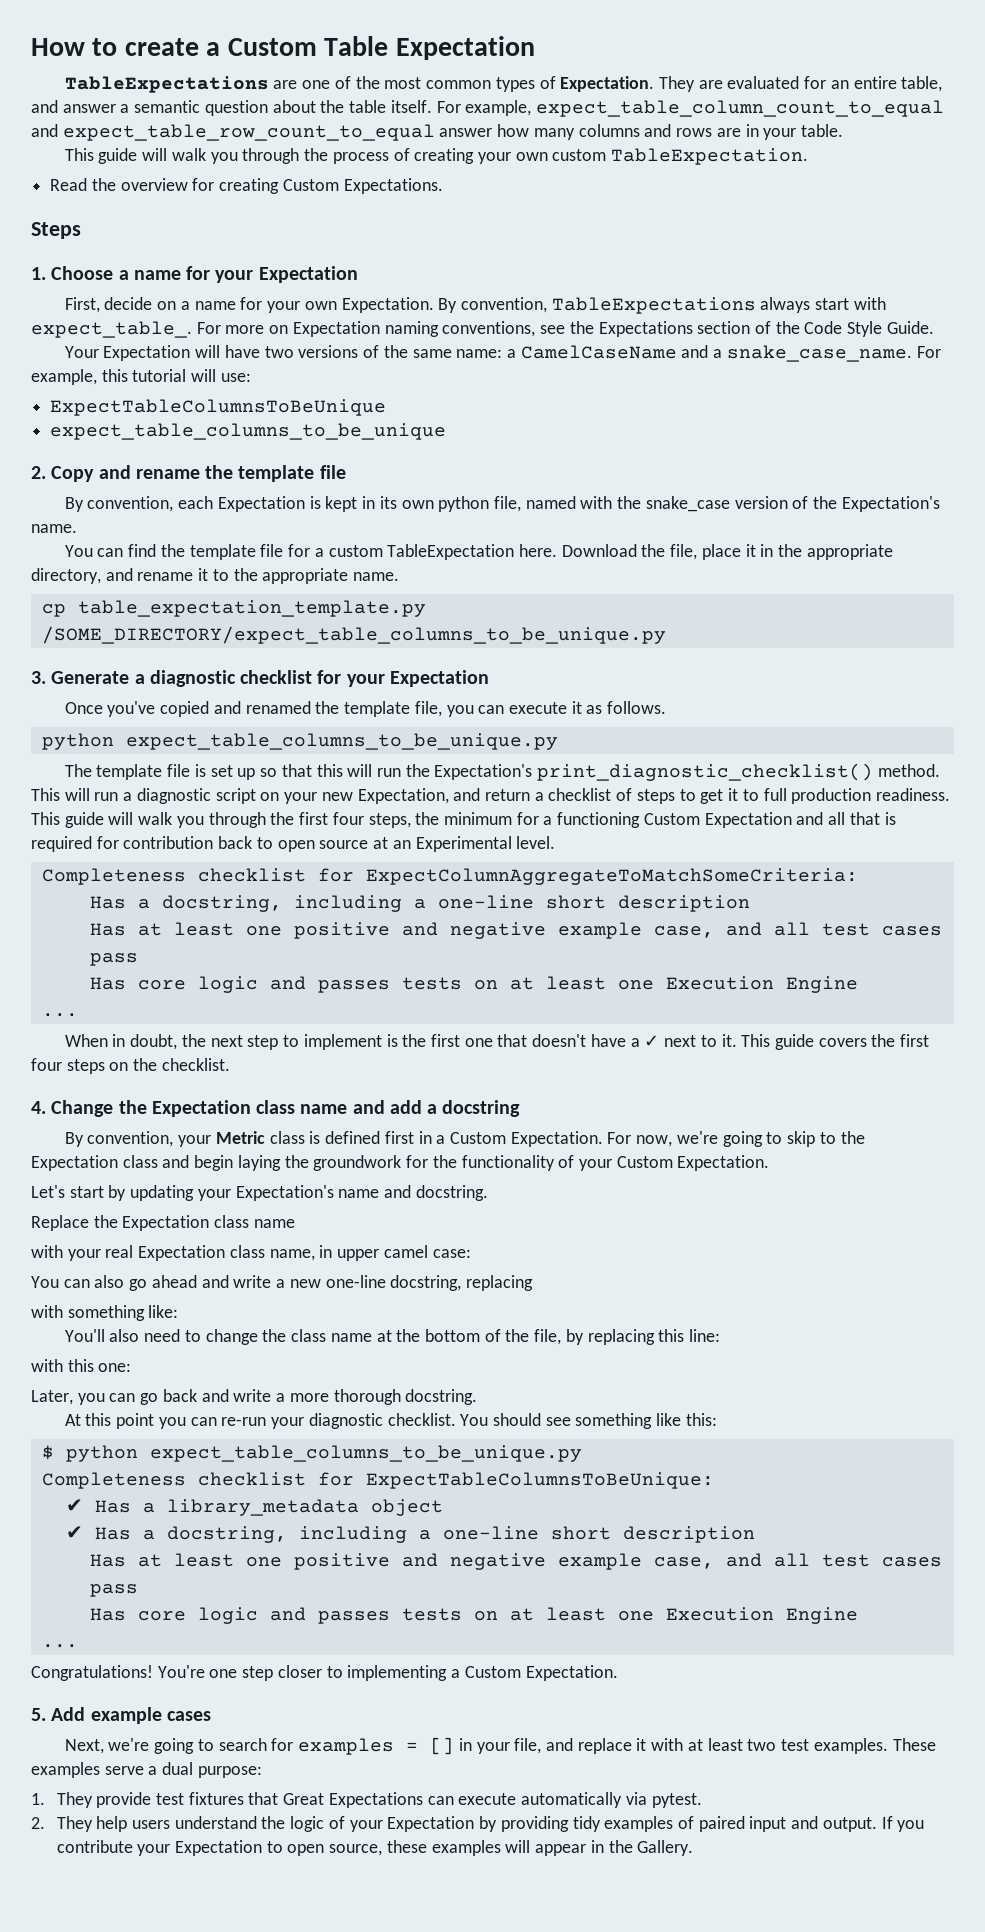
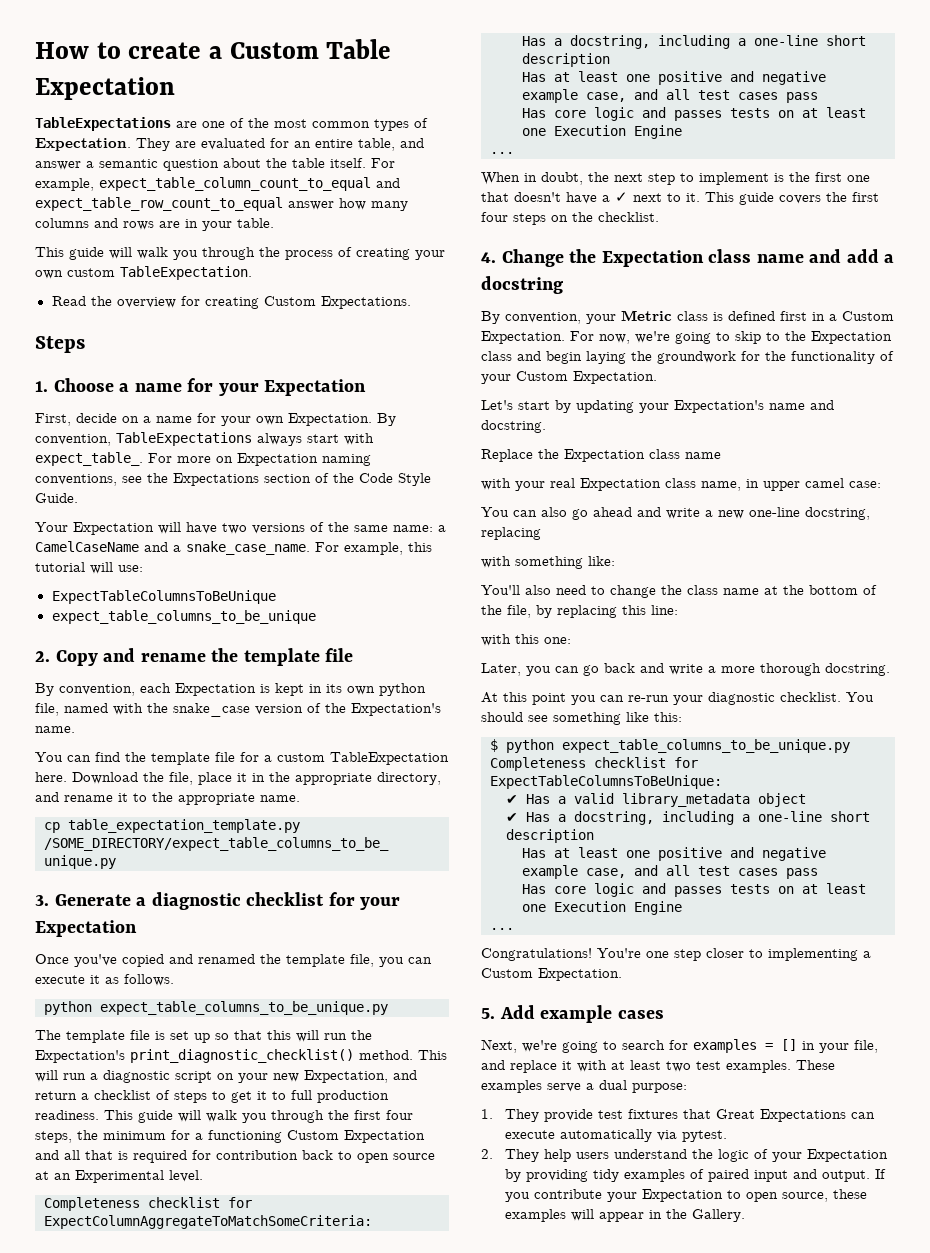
(155, 1508) none -> [574,793,614,804] valid

